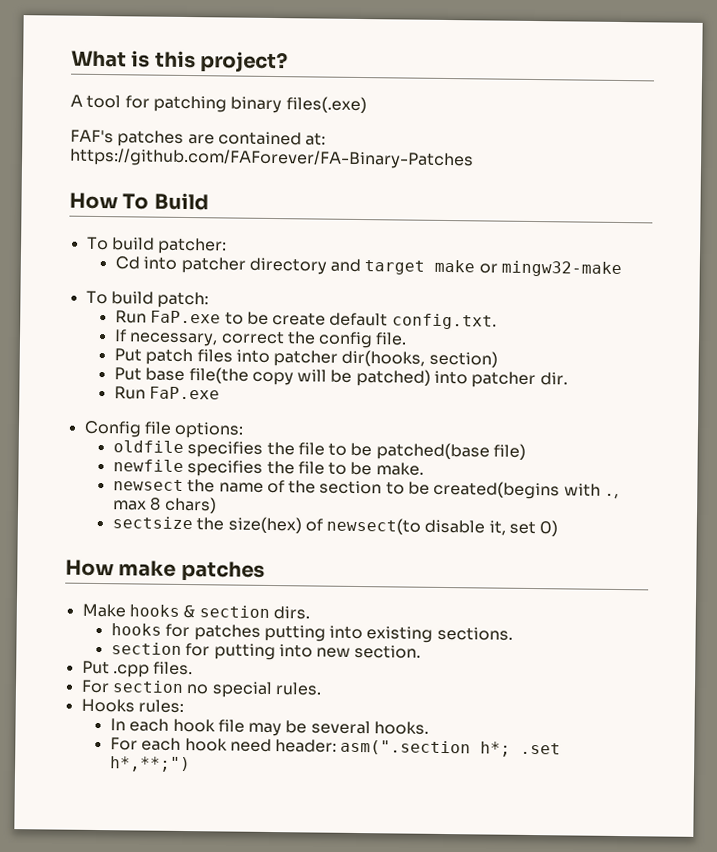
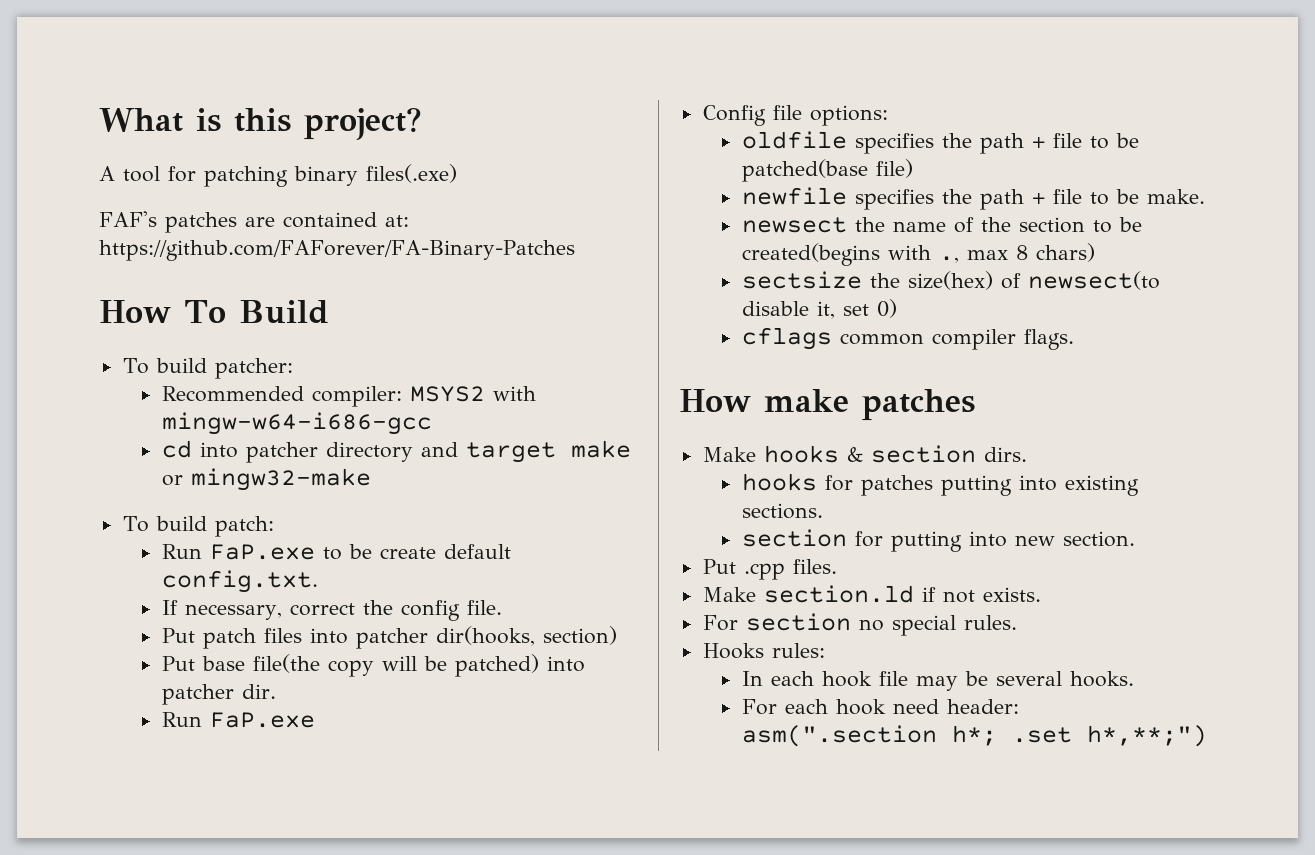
[114,256,140,270] Cd -> [161,386,536,407] [161,412,432,435] [161,440,192,458] Recommended compiler: MSYS2 with mingw-w64-i686-gcc // cd
(295, 448) none -> [979,133,1045,154] path +
(295, 467) none -> [979,189,1045,210] path +
(559, 528) none -> [741,327,1074,350] // cflags common compiler flags.
(194, 668) none -> [702,585,1041,603] // Make section.ld if not exists.

